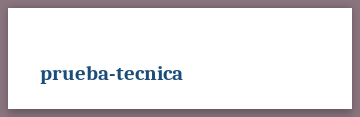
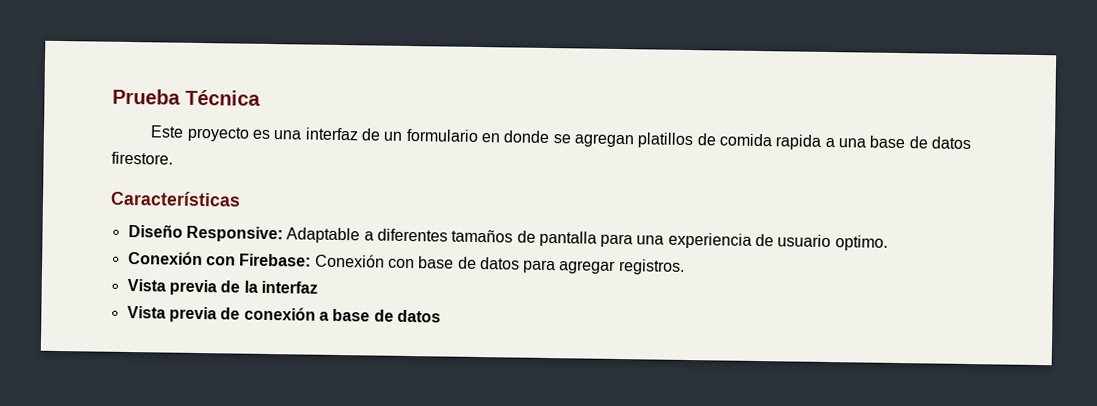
[40,65,183,84] prueba-tecnica -> [112,88,261,106] [150,125,971,150] [111,151,173,165] [110,190,241,207] [127,223,888,251] [127,250,685,275] [126,278,318,296] [126,305,441,323] Prueba Técnica // Este proyecto es una interfaz de un formulario en donde se agregan platillos de comida rapida a una base de datos firestore. // Características // Diseño Responsive: Adaptable a diferentes tamaños de pantalla para una experiencia de usuario optimo. // Conexión con Firebase: Conexión con base de datos para agregar registros. // Vista previa de la interfaz // Vista previa de conexión a base de datos

